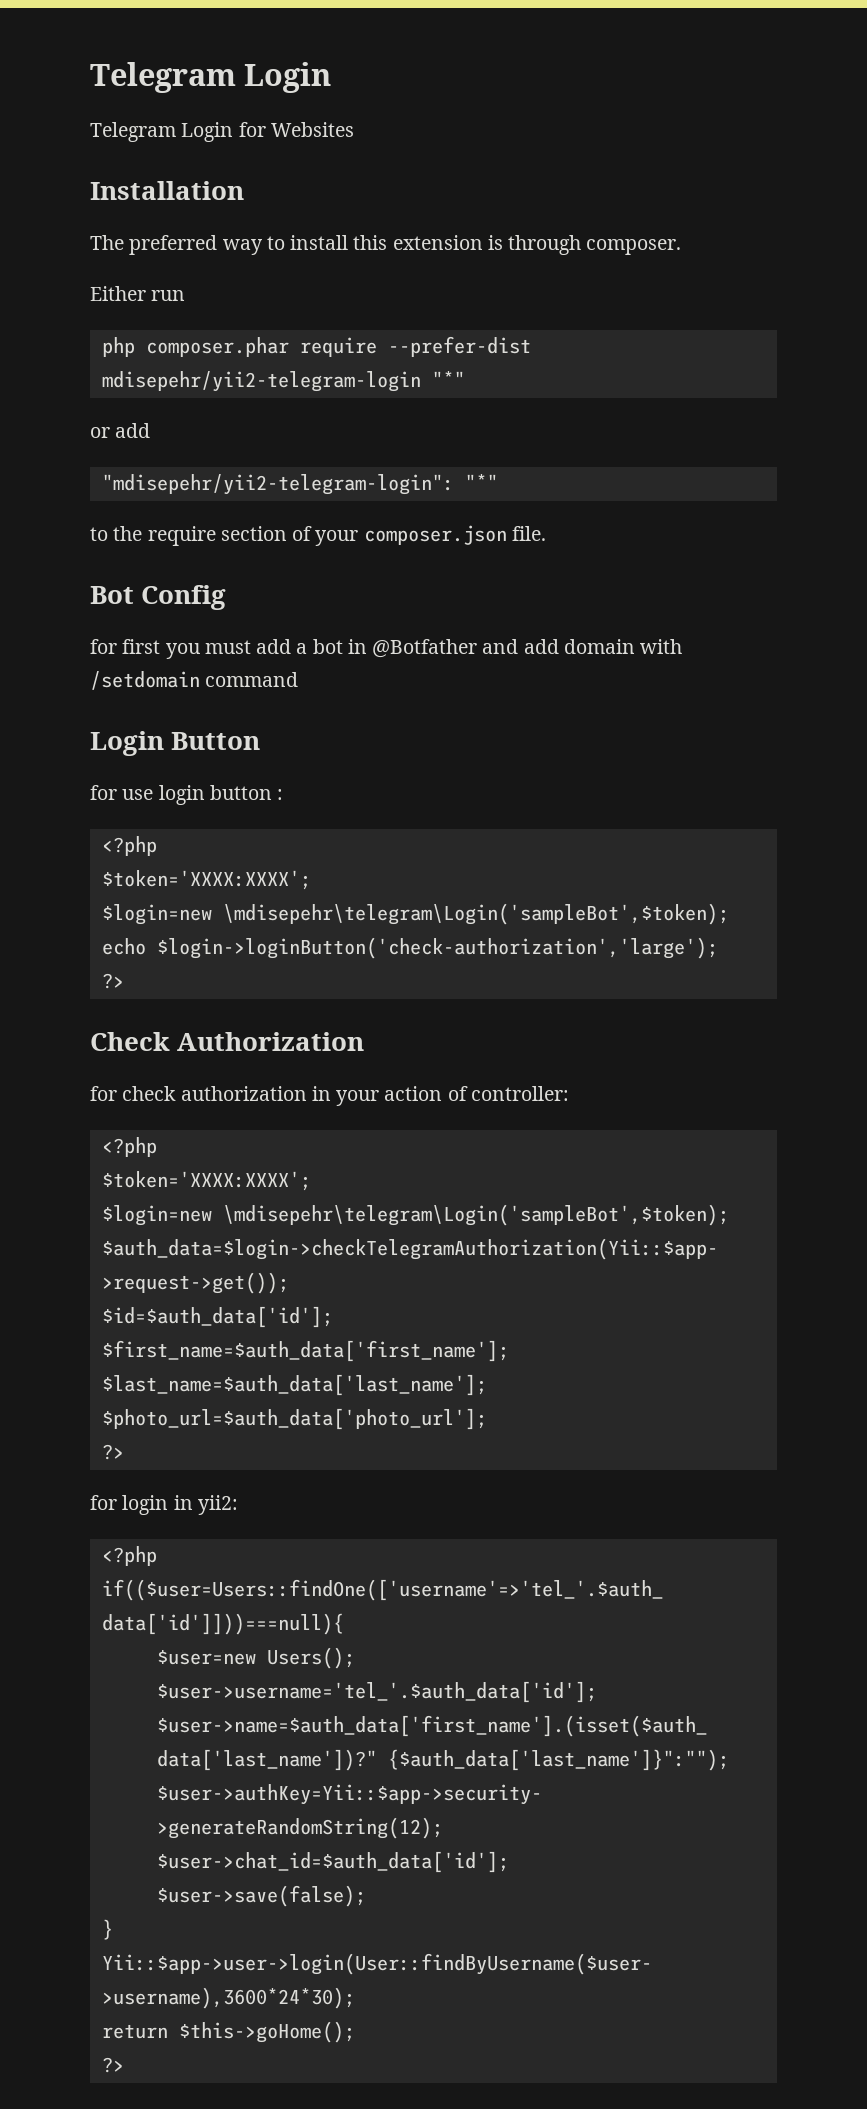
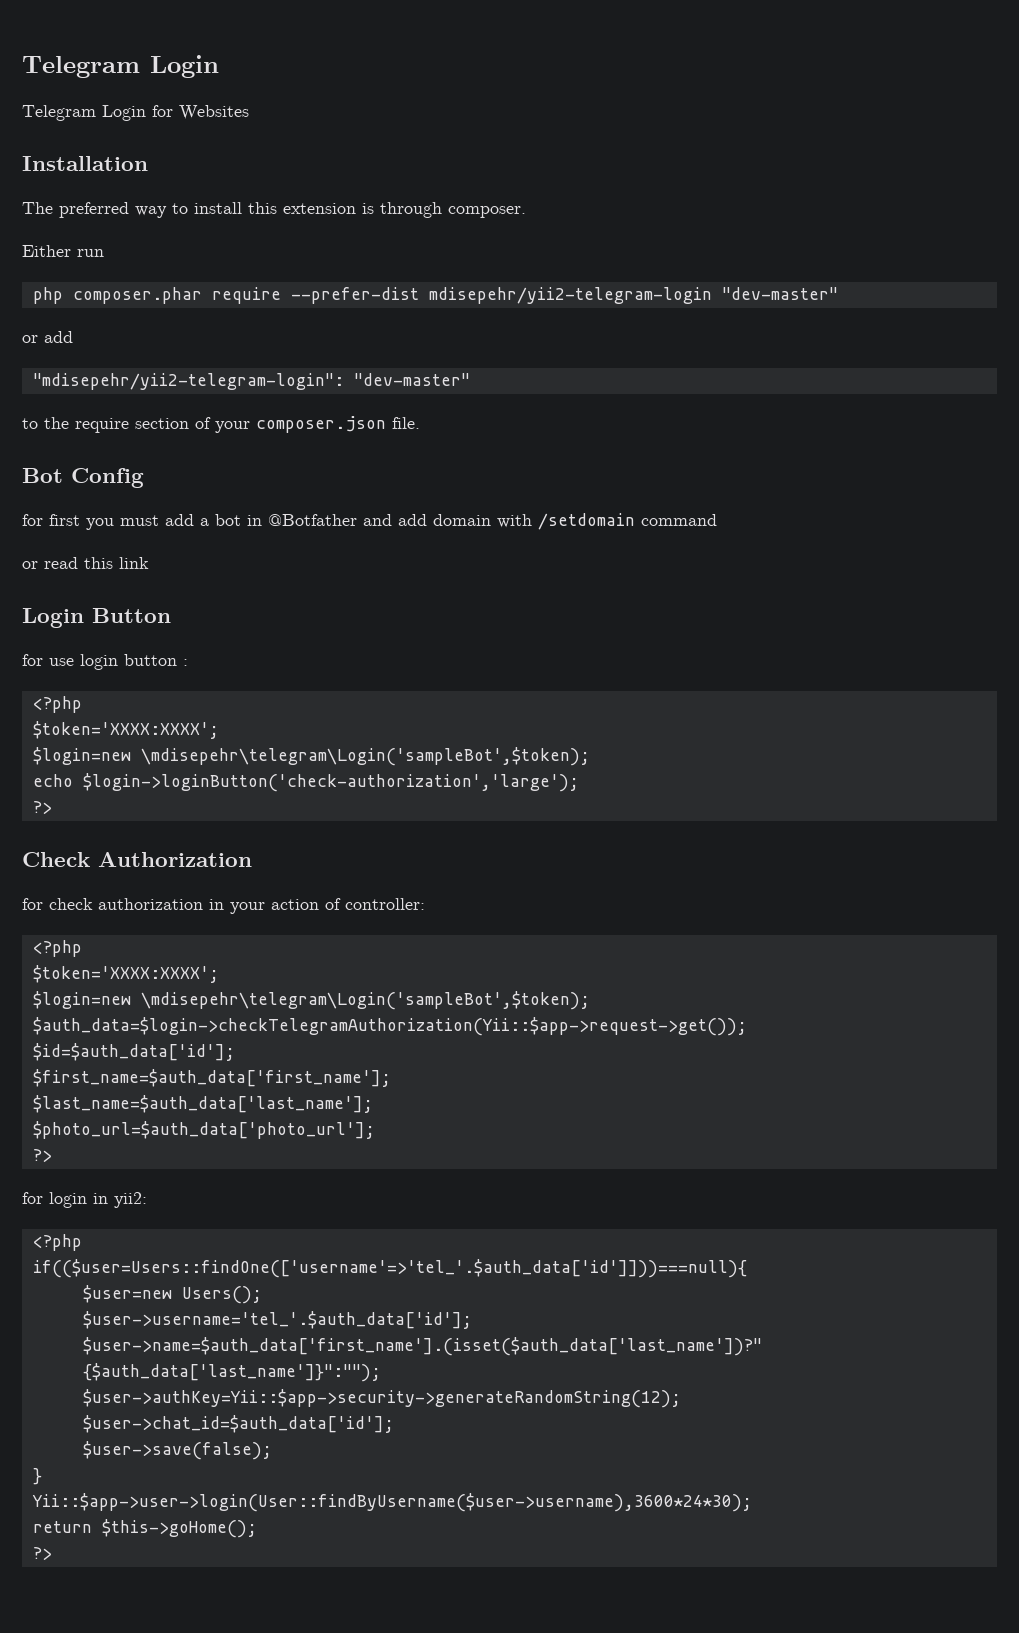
[431,371,465,387] "*" -> [721,287,838,300] "dev-master"
[464,474,498,490] "*" -> [353,373,470,386] "dev-master"
(299, 679) none -> [22,557,149,569] // or read this link

